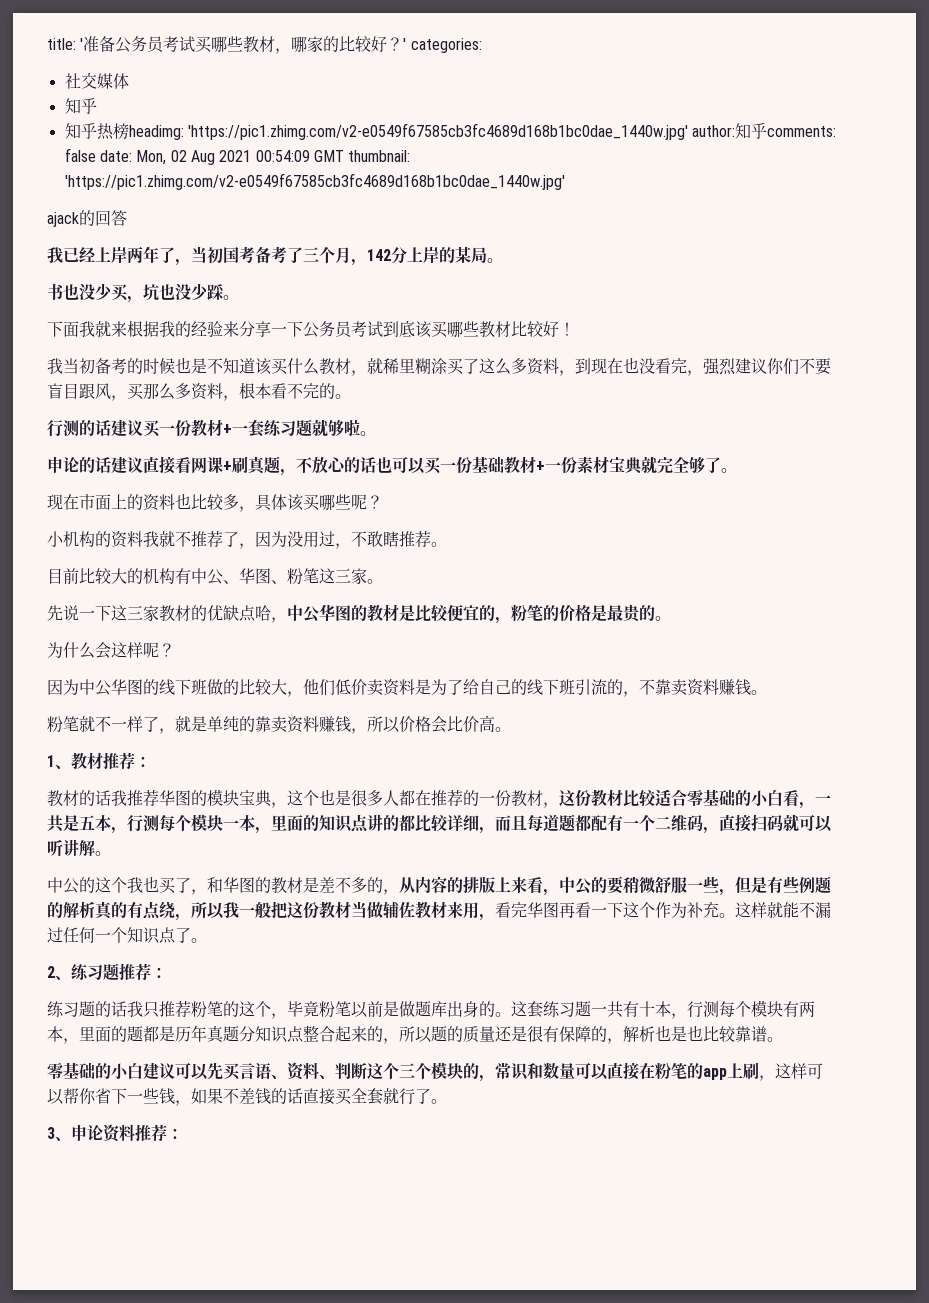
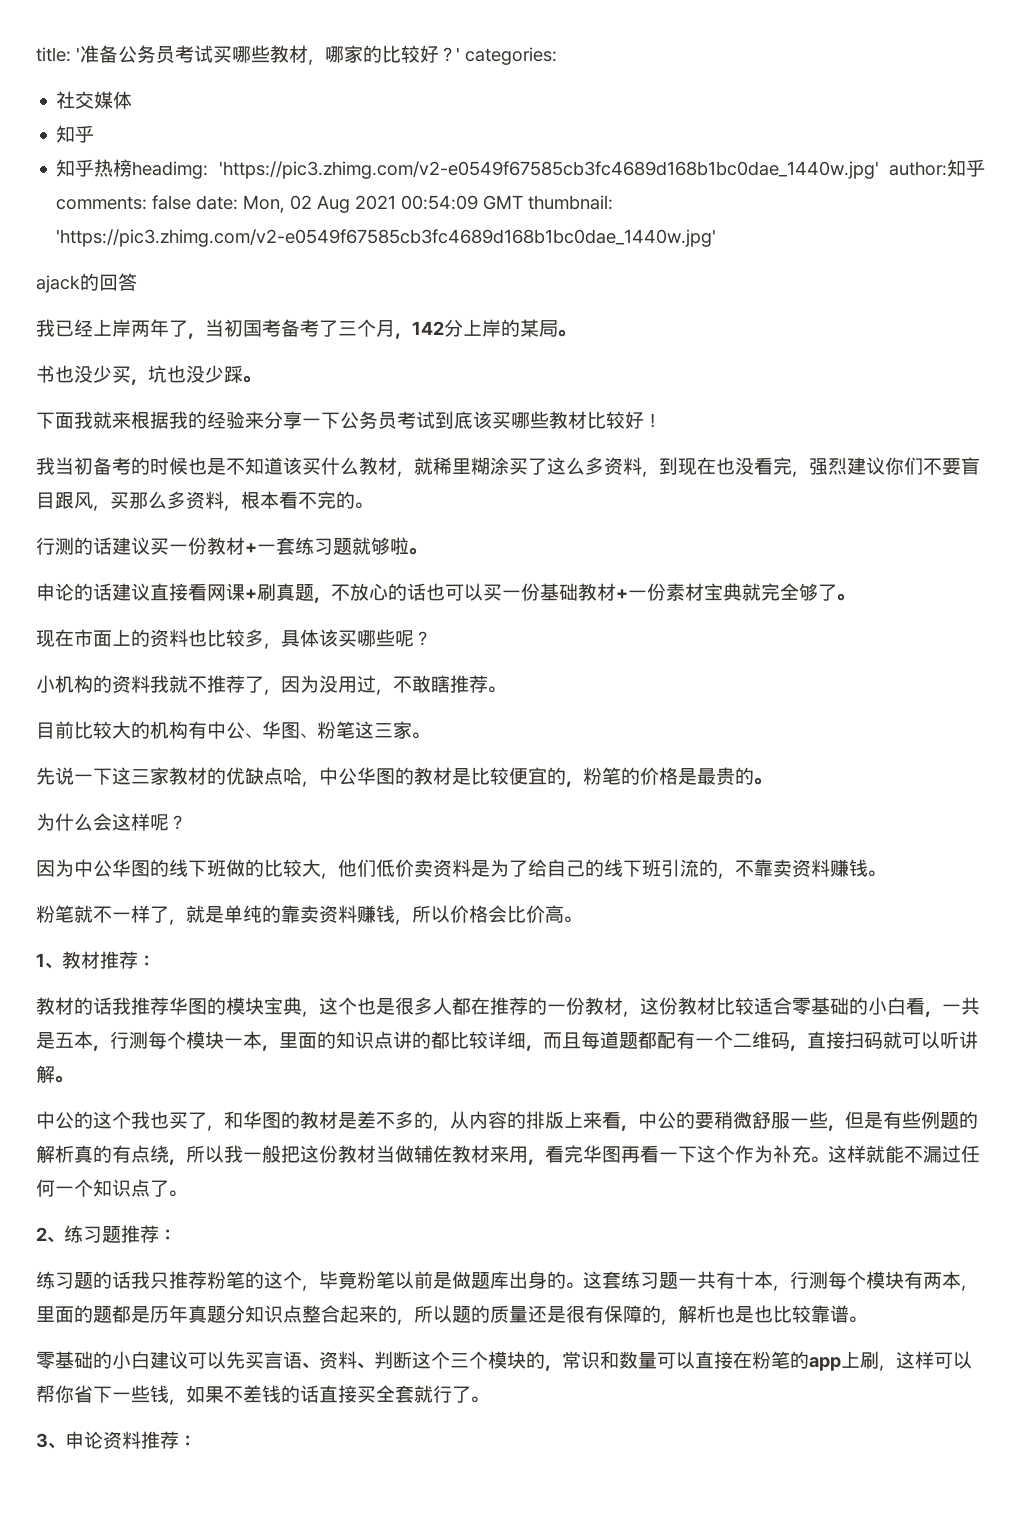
[187,123,688,140] 'https://pic1.zhimg.com/v2-e0549f67585cb3fc4689d168b1bc0dae_1440w.jpg' -> [218,161,879,179] 'https://pic3.zhimg.com/v2-e0549f67585cb3fc4689d168b1bc0dae_1440w.jpg'
[64,173,565,190] 'https://pic1.zhimg.com/v2-e0549f67585cb3fc4689d168b1bc0dae_1440w.jpg' -> [56,229,717,247] 'https://pic3.zhimg.com/v2-e0549f67585cb3fc4689d168b1bc0dae_1440w.jpg'

